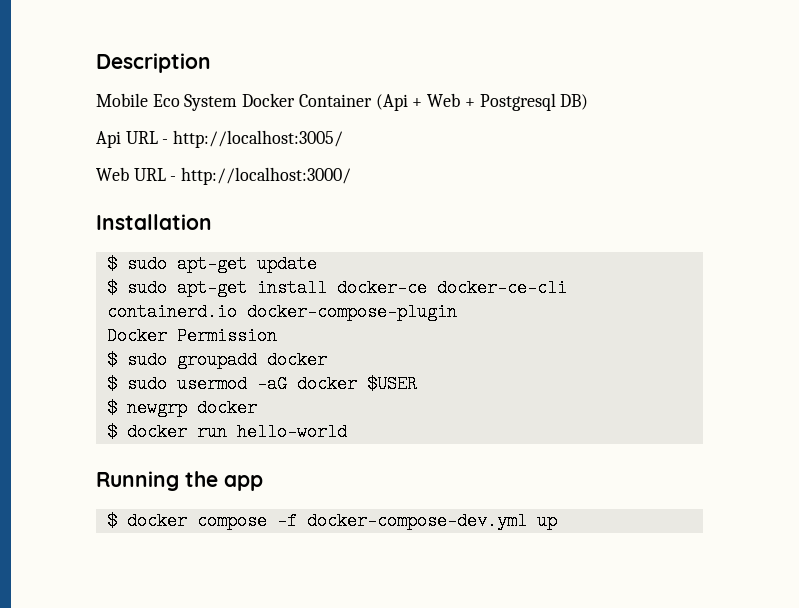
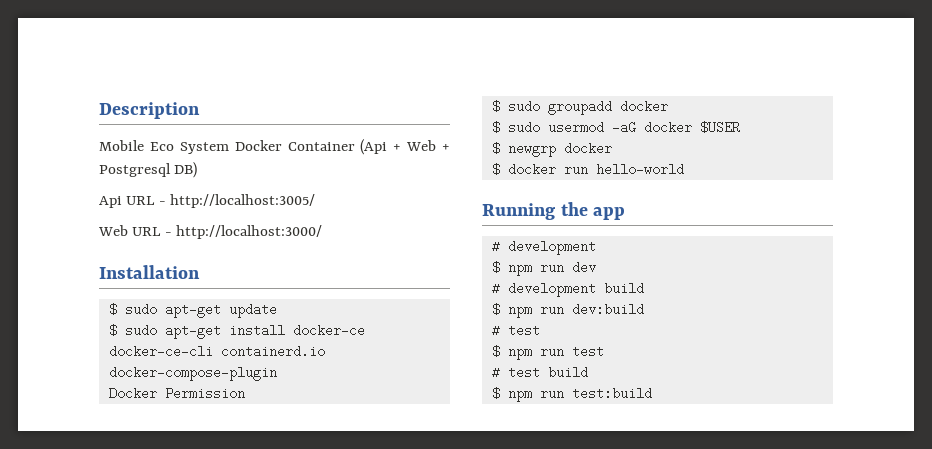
[106,512,557,530] // $ docker compose -f docker-compose-dev.yml up -> [491,240,596,255] [491,261,596,276] [491,282,644,297] [491,303,644,318] [491,324,540,337] [491,345,604,360] [491,366,588,379] [491,387,652,402] // # development // $ npm run dev // # development build // $ npm run dev:build // # test // $ npm run test // # test build // $ npm run test:build

